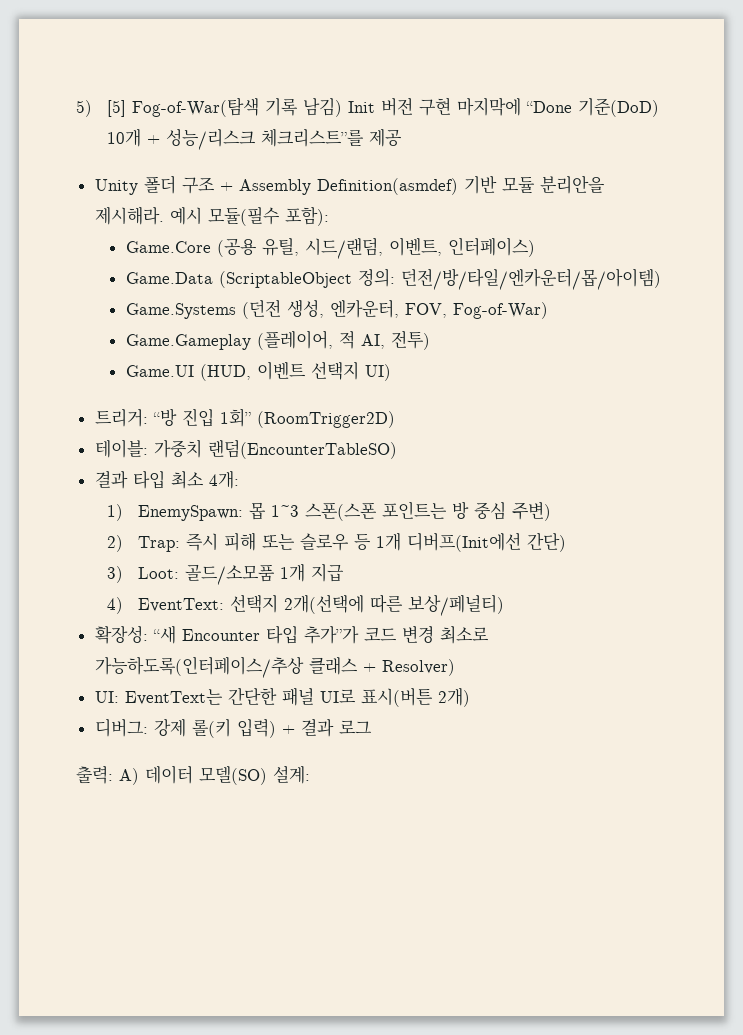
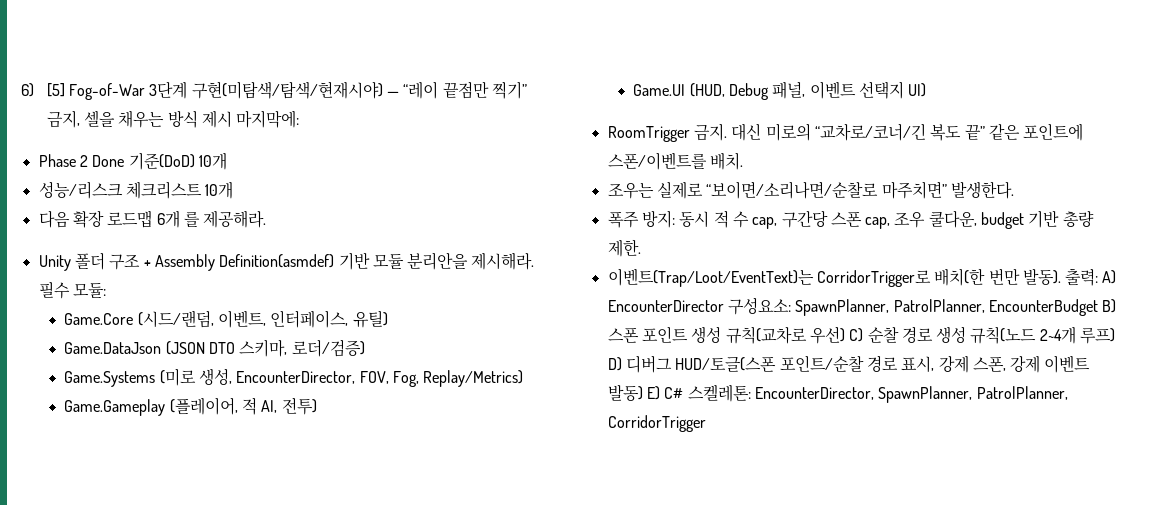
[76,97,660,117] [107,128,403,150] 5) [5] Fog-of-War(탐색 기록 남김) Init 버전 구현 마지막에 “Done 기준(DoD) 10개 + 성능/리스크 체크리스트”를 제공 -> [21,81,528,100] [46,110,300,128] [38,152,227,170] [38,181,234,199] [38,210,267,228] 6) [5] Fog-of-War 3단계 구현(미탐색/탐색/현재시야) — “레이 끝점만 찍기” 금지, 셀을 채우는 방식 제시 마지막에: // Phase 2 Done 기준(DoD) 10개 // 성능/리스크 체크리스트 10개 // 다음 확장 로드맵 6개 를 제공해라.
[169,206,329,226] [125,237,535,259] [125,268,661,290] [125,299,548,319] 예시 모듈(필수 포함): // Game.Core (공용 유틸, 시드/랜덤, 이벤트, 인터페이스) // Game.Data (ScriptableObject 정의: 던전/방/타일/엔카운터/몹/아이템) // Game.Systems (던전 생성, 엔카운터, FOV, Fog-of-War) -> [38,282,106,299] [64,310,388,328] [64,339,365,357] [64,368,524,387] 필수 모듈: // Game.Core (시드/랜덤, 이벤트, 인터페이스, 유틸) // Game.DataJson (JSON DTO 스키마, 로더/검증) // Game.Systems (미로 생성, EncounterDirector, FOV, Fog, Replay/Metrics)
(251, 372) none -> [729,81,806,100] Debug 패널,
[94,408,395,428] [94,439,397,459] [94,470,239,489] [107,501,552,521] [107,532,567,552] [107,563,345,585] [107,594,505,616] [94,625,489,644] [94,656,455,678] [94,687,470,707] [94,718,372,738] [76,765,310,785] 트리거: “방 진입 1회” (RoomTrigger2D) // 테이블: 가중치 랜덤(EncounterTableSO) // 결과 타입 최소 4개: // 1) EnemySpawn: 몹 1~3 스폰(스폰 포인트는 방 중심 주변) // 2) Trap: 즉시 피해 또는 슬로우 등 1개 디버프(Init에선 간단) // 3) Loot: 골드/소모품 1개 지급 // 4) EventText: 선택지 2개(선택에 따른 보상/페널티) // 확장성: “새 Encounter 타입 추가”가 코드 변경 최소로 가능하도록(인터페이스/추상 클래스 + Resolver) // UI: EventText는 간단한 패널 UI로 표시(버튼 2개) // 디버그: 강제 롤(키 입력) + 결과 로그 // 출력: A) 데이터 모델(SO) 설계: -> [607,123,1084,142] [607,152,743,170] [607,181,1014,199] [607,210,1094,229] [607,239,641,257] [607,268,1117,287] [607,297,1117,316] [607,326,1116,344] [607,355,1091,373] [607,384,1068,403] [607,415,706,432] RoomTrigger 금지. 대신 미로의 “교차로/코너/긴 복도 끝” 같은 포인트에 스폰/이벤트를 배치. // 조우는 실제로 “보이면/소리나면/순찰로 마주치면” 발생한다. // 폭주 방지: 동시 적 수 cap, 구간당 스폰 cap, 조우 쿨다운, budget 기반 총량 제한. // 이벤트(Trap/Loot/EventText)는 CorridorTrigger로 배치(한 번만 발동). 출력: A) EncounterDirector 구성요소: SpawnPlanner, PatrolPlanner, EncounterBudget B) 스폰 포인트 생성 규칙(교차로 우선) C) 순찰 경로 생성 규칙(노드 2~4개 루프) D) 디버그 HUD/토글(스폰 포인트/순찰 경로 표시, 강제 스폰, 강제 이벤트 발동) E) C# 스켈레톤: EncounterDirector, SpawnPlanner, PatrolPlanner, CorridorTrigger

